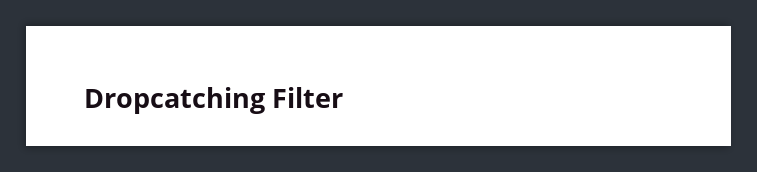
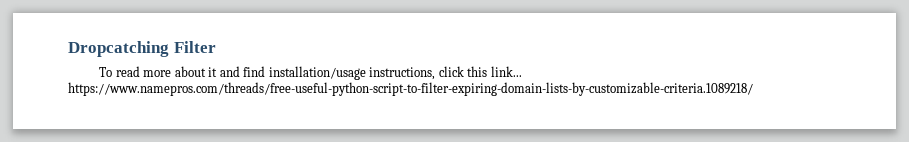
(344, 97) none -> [98,66,522,80] [68,82,753,96] // To read more about it and find installation/usage instructions, click this link... https://www.namepros.com/threads/free-useful-python-script-to-filter-expiring-domain-lists-by-customizable-criteria.1089218/

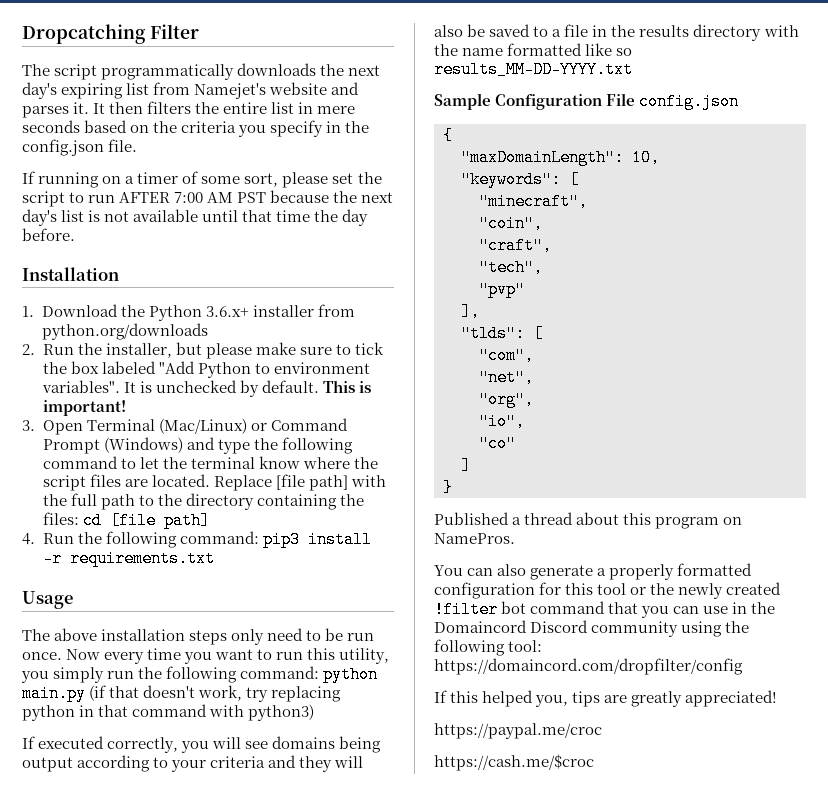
[98,66,522,80] [68,82,753,96] To read more about it and find installation/usage instructions, click this link... https://www.namepros.com/threads/free-useful-python-script-to-filter-expiring-domain-lists-by-customizable-criteria.1089218/ -> [22,63,381,80] [22,82,360,99] [22,101,356,118] [22,120,370,137] [22,139,138,156] [22,171,382,188] [22,190,394,207] [22,209,369,226] [22,228,75,241] [22,267,119,281] [22,304,355,321] [41,323,208,340] [22,342,384,359] [42,361,370,378] [41,380,371,397] [42,400,126,416] [22,418,348,435] [42,437,353,454] [42,456,378,469] [42,474,386,491] [42,493,364,510] [42,512,210,529] [22,531,372,548] [42,550,215,567] [22,591,73,609] [22,628,375,645] [22,648,390,664] [21,666,379,683] [22,685,342,702] [22,704,315,721] [22,736,382,753] [22,755,364,772] [434,24,799,41] [434,43,633,56] [434,61,633,78] [434,93,740,110] [443,127,453,144] [461,149,660,166] [461,171,579,188] [479,193,588,210] [479,215,543,232] [479,237,552,254] [479,259,543,276] [479,281,525,298] [461,303,480,320] [461,325,543,342] [479,347,534,364] [479,369,534,386] [479,391,534,408] [479,413,525,430] [479,435,516,452] [461,457,471,474] [443,479,453,496] [434,512,743,529] [434,533,515,544] [434,563,753,580] [434,582,782,599] [434,601,776,618] [434,620,750,637] [434,639,543,656] [434,658,743,675] [434,690,778,707] [434,723,602,739] [434,754,594,771] The script programmatically downloads the next day's expiring list from Namejet's website and parses it. It then filters the entire list in mere seconds based on the criteria you specify in the config.json file. // If running on a timer of some sort, please set the script to run AFTER 7:00 AM PST because the next day's list is not available until that time the day before. // Installation // 1. Download the Python 3.6.x+ installer from python.org/downloads // 2. Run the installer, but please make sure to tick the box labeled "Add Python to environment variables". It is unchecked by default. This is important! // 3. Open Terminal (Mac/Linux) or Command Prompt (Windows) and type the following command to let the terminal know where the script files are located. Replace [file path] with the full path to the directory containing the files: cd [file path] // 4. Run the following command: pip3 install -r requirements.txt // Usage // The above installation steps only need to be run once. Now every time you want to run this utility, you simply run the following command: python main.py (if that doesn't work, try replacing python in that command with python3) // If executed correctly, you will see domains being output according to your criteria and they will also be saved to a file in the results directory with the name formatted like so results_MM-DD-YYYY.txt // Sample Configuration File config.json // { // "maxDomainLength": 10, // "keywords": [ // "minecraft", // "coin", // "craft", // "tech", // "pvp" // ], // "tlds": [ // "com", // "net", // "org", // "io", // "co" // ] // } // Published a thread about this program on NamePros. // You can also generate a properly formatted configuration for this tool or the newly created !filter bot command that you can use in the Domaincord Discord community using the following tool: https://domaincord.com/dropfilter/config // If this helped you, tips are greatly appreciated! // https://paypal.me/croc // https://cash.me/$croc

